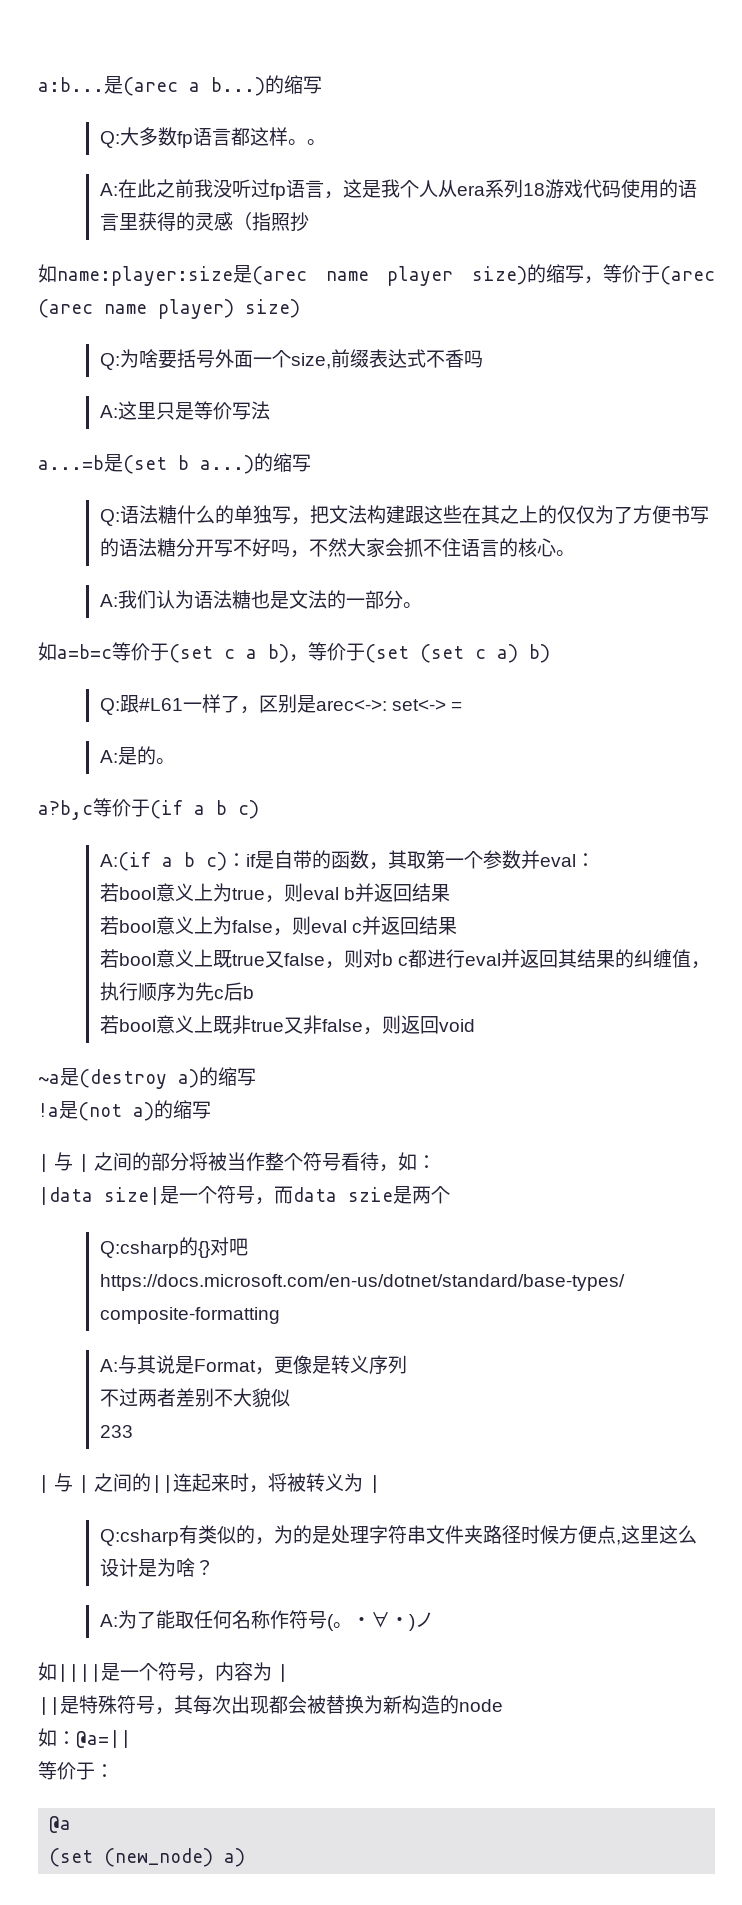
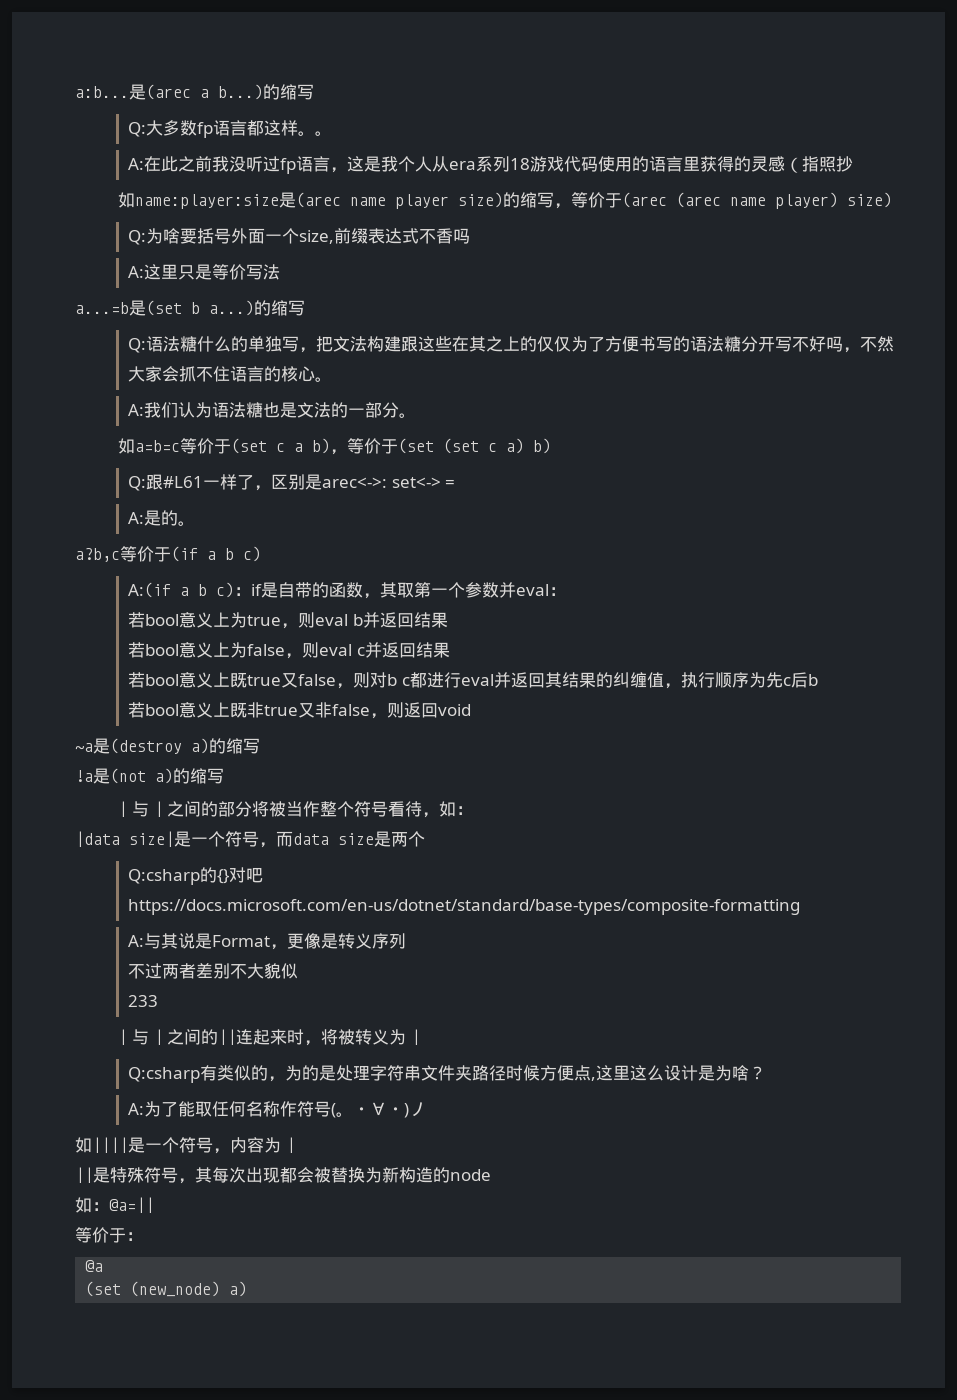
[348,1187,393,1202] szie -> [338,833,374,845] size

